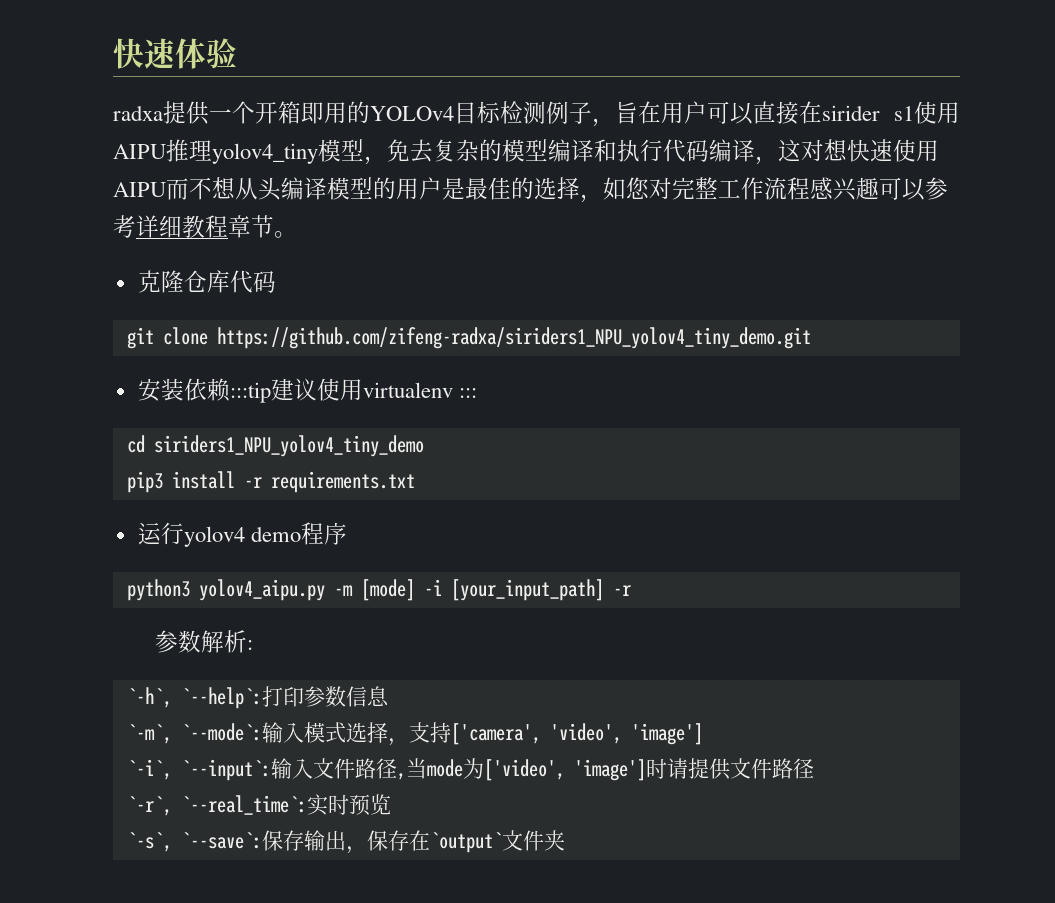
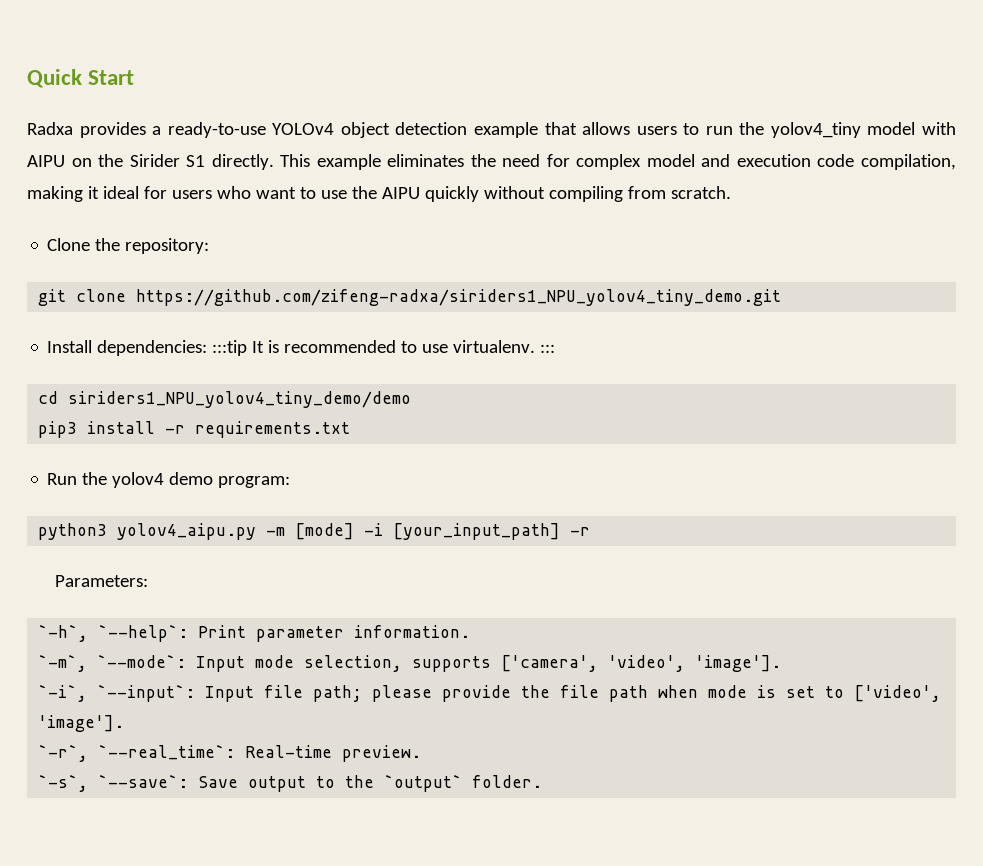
[113,38,237,69] [113,101,960,127] [113,139,939,165] [113,177,948,203] [113,215,297,238] [137,270,276,293] [126,327,811,349] [137,378,453,403] 快速体验 // radxa提供一个开箱即用的YOLOv4目标检测例子，旨在用户可以直接在sirider s1使用AIPU推理yolov4_tiny模型，免去复杂的模型编译和执行代码编译，这对想快速使用AIPU而不想从头编译模型的用户是最佳的选择，如您对完整工作流程感兴趣可以参考详细教程章节。 // 克隆仓库代码 // git clone https://github.com/zifeng-radxa/siriders1_NPU_yolov4_tiny_demo.git // 安装依赖:::tip建议使用virtualenv -> [27,69,135,88] [27,122,956,138] [27,154,956,170] [27,186,731,202] [47,238,210,254] [38,289,782,306] [47,340,536,356] Quick Start // Radxa provides a ready-to-use YOLOv4 object detection example that allows users to run the yolov4_tiny model with AIPU on the Sirider S1 directly. This example eliminates the need for complex model and execution code compilation, making it ideal for users who want to use the AIPU quickly without compiling from scratch. // Clone the repository: // git clone https://github.com/zifeng-radxa/siriders1_NPU_yolov4_tiny_demo.git // Install dependencies: :::tip It is recommended to use virtualenv.
[153,435,424,457] siriders1_NPU_yolov4_tiny_demo -> [68,391,412,408] siriders1_NPU_yolov4_tiny_demo/demo
[137,522,184,545] 运行 -> [47,472,108,485] Run the
[300,522,347,545] 程序 -> [218,476,291,488] program:
[155,630,254,653] 参数解析: -> [54,575,148,587] Parameters:
[261,686,389,707] 打印参数信息 -> [198,625,471,642] Print parameter information.
[261,722,451,746] 输入模式选择，支持 -> [196,655,492,672] Input mode selection, supports
[630,723,703,745] 'image'] -> [695,655,782,672] 'image'].
[270,758,814,781] 输入文件路径,当mode为['video', 'image']时请提供文件路径 -> [205,685,942,702] [38,715,125,732] Input file path; please provide the file path when mode is set to ['video', 'image'].
[306,794,391,816] 实时预览 -> [245,745,422,762] Real-time preview.
[261,830,565,854] 保存输出，保存在`output`文件夹 -> [198,775,543,792] Save output to the `output` folder.

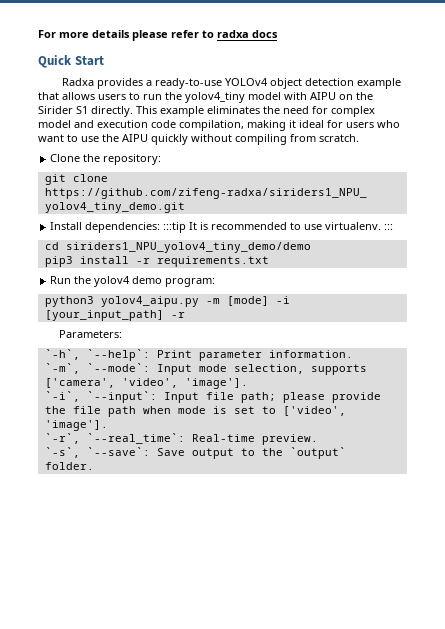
(27, 78) none -> [38,30,278,41] For more details please refer to radxa docs //

